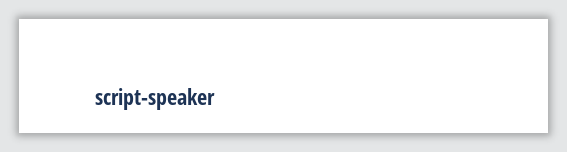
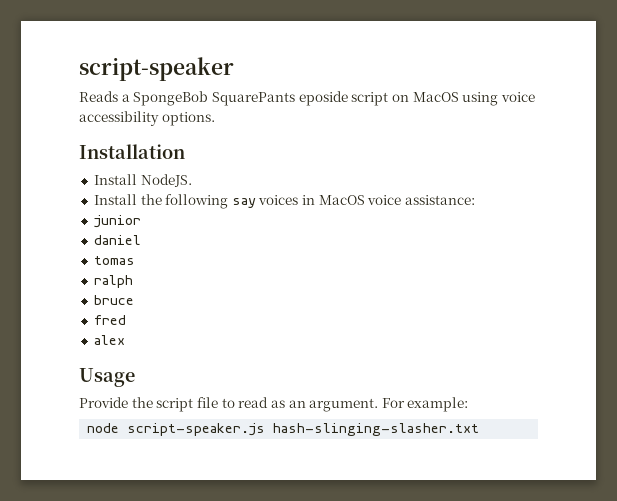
(215, 99) none -> [79,91,535,106] [79,111,215,126] [79,144,185,159] [93,174,192,187] [93,194,476,209] [93,215,141,228] [93,235,141,245] [93,256,135,265] [93,275,133,288] [93,295,134,305] [93,315,126,325] [93,335,125,345] [79,368,135,387] [79,397,469,412] [87,423,480,436] // Reads a SpongeBob SquarePants eposide script on MacOS using voice accessibility options. // Installation // Install NodeJS. // Install the following say voices in MacOS voice assistance: // junior // daniel // tomas // ralph // bruce // fred // alex // Usage // Provide the script file to read as an argument. For example: // node script-speaker.js hash-slinging-slasher.txt

